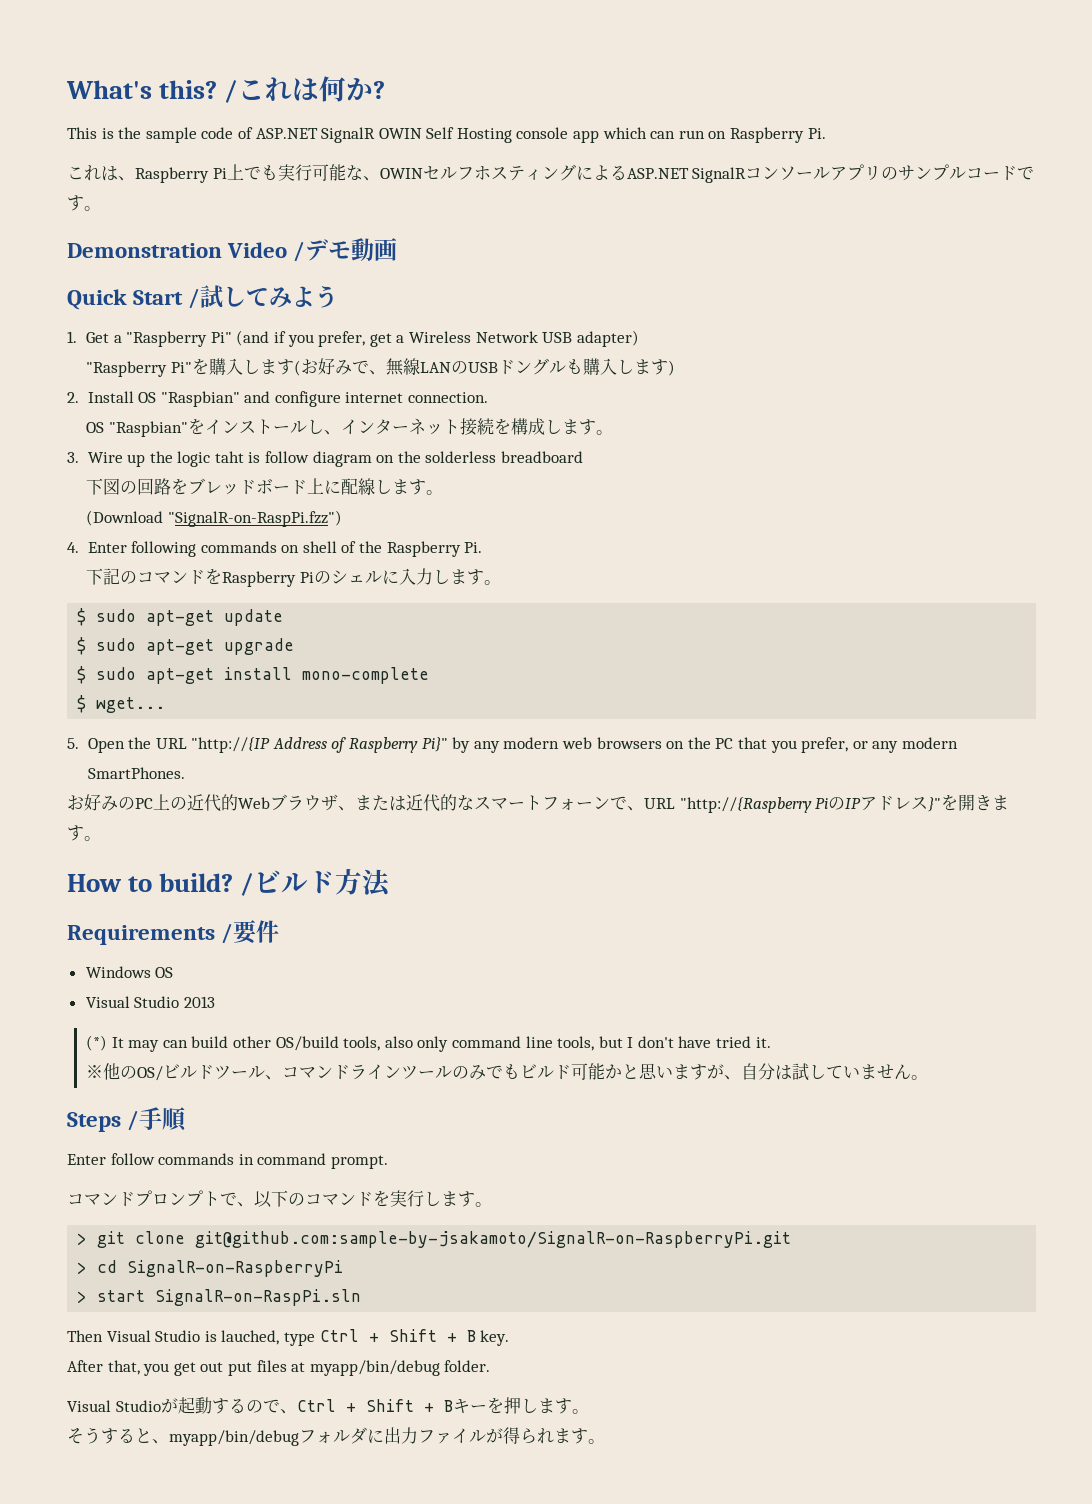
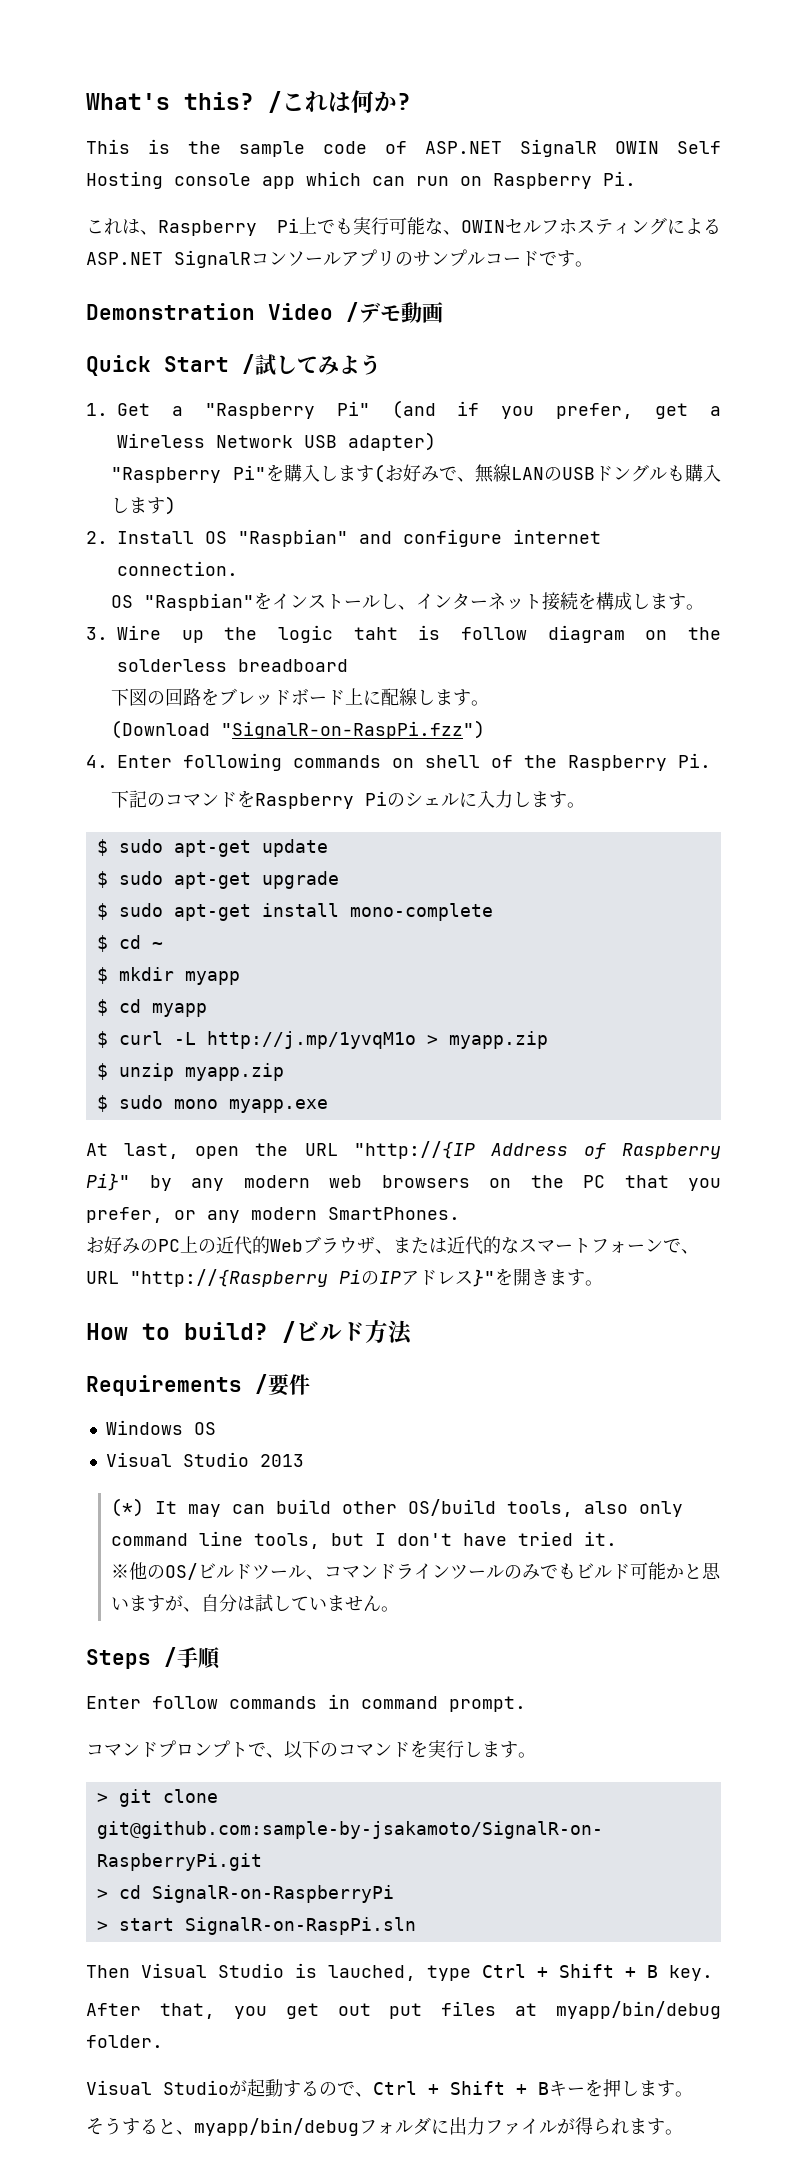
[96,697,166,713] [67,738,125,753] wget... // 5. Open -> [118,935,163,949] [96,967,240,985] [96,999,207,1017] [96,1031,548,1049] [96,1063,284,1081] [96,1095,328,1113] [86,1143,240,1159] cd ~ // $ mkdir myapp // $ cd myapp // $ curl -L http://j.mp/1yvqM1o > myapp.zip // $ unzip myapp.zip // $ sudo mono myapp.exe // At last, open

